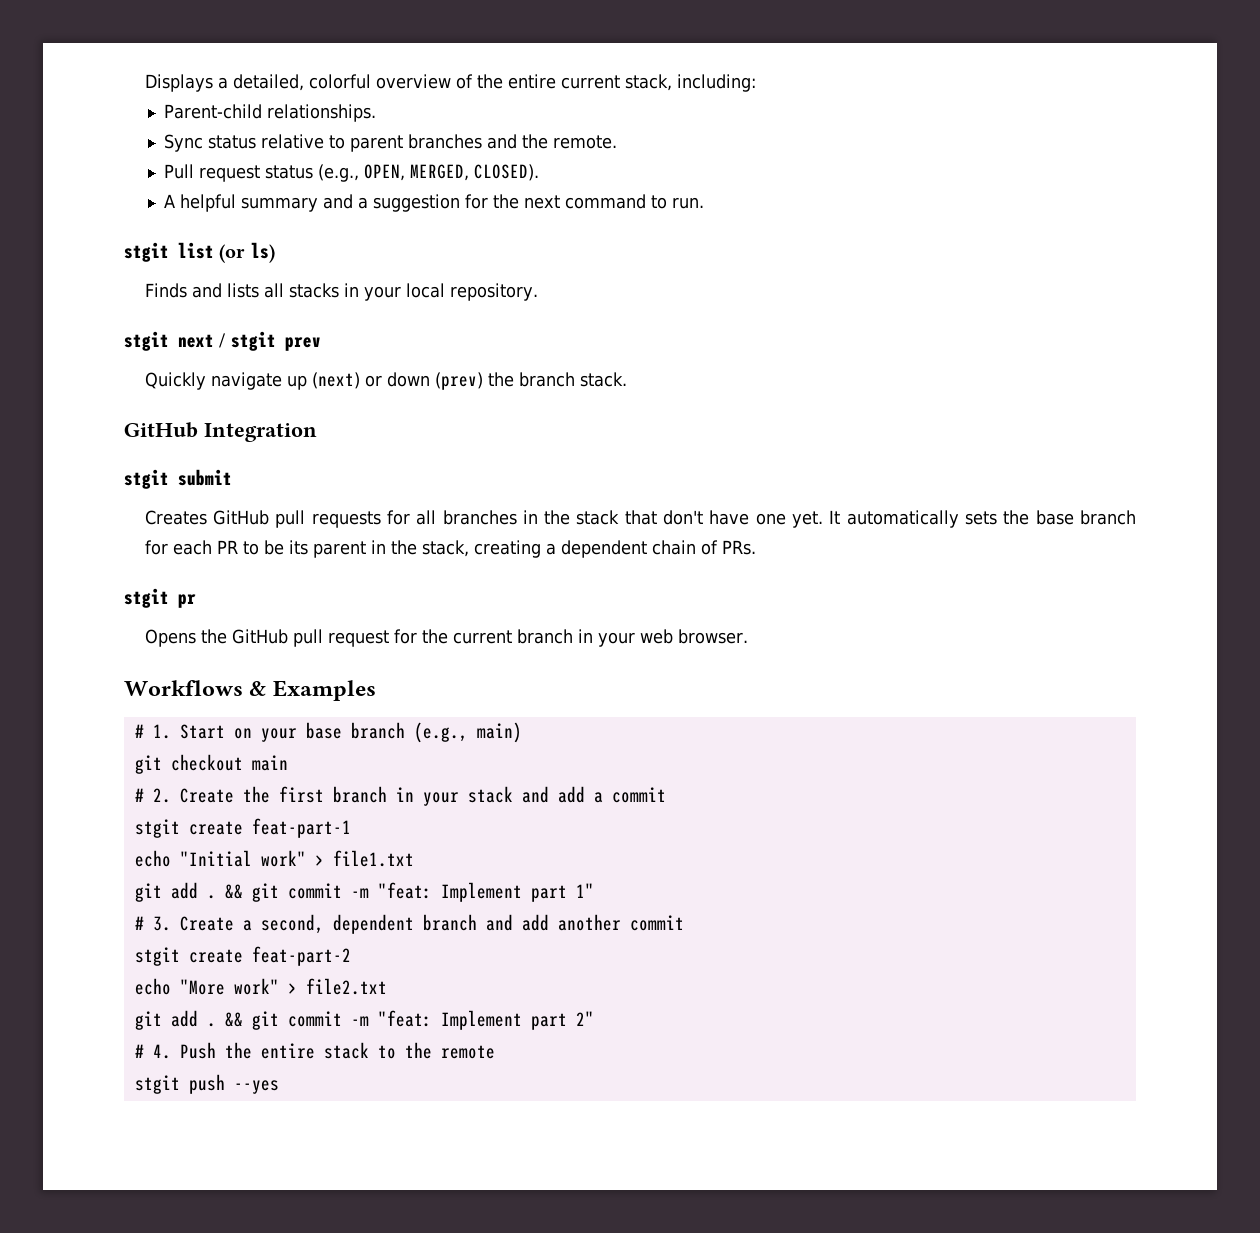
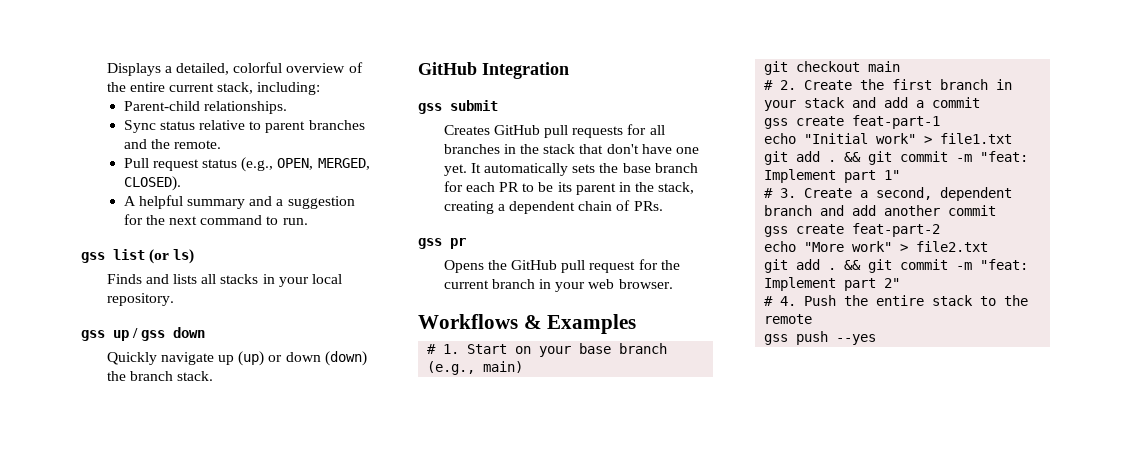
[124,242,169,262] stgit -> [81,252,105,263] gss
[124,331,321,351] stgit next / stgit prev -> [81,327,206,341] gss up / gss down
[311,372,360,389] (next) -> [238,351,265,366] (up)
[434,372,483,390] (prev) -> [324,351,367,366] (down)
[124,469,169,489] stgit -> [418,103,442,114] gss
[124,588,169,608] stgit -> [418,238,442,249] gss
[134,819,180,838] stgit -> [764,118,789,129] gss
[134,947,180,966] stgit -> [764,226,789,237] gss
[134,1075,180,1094] stgit -> [764,334,789,345] gss

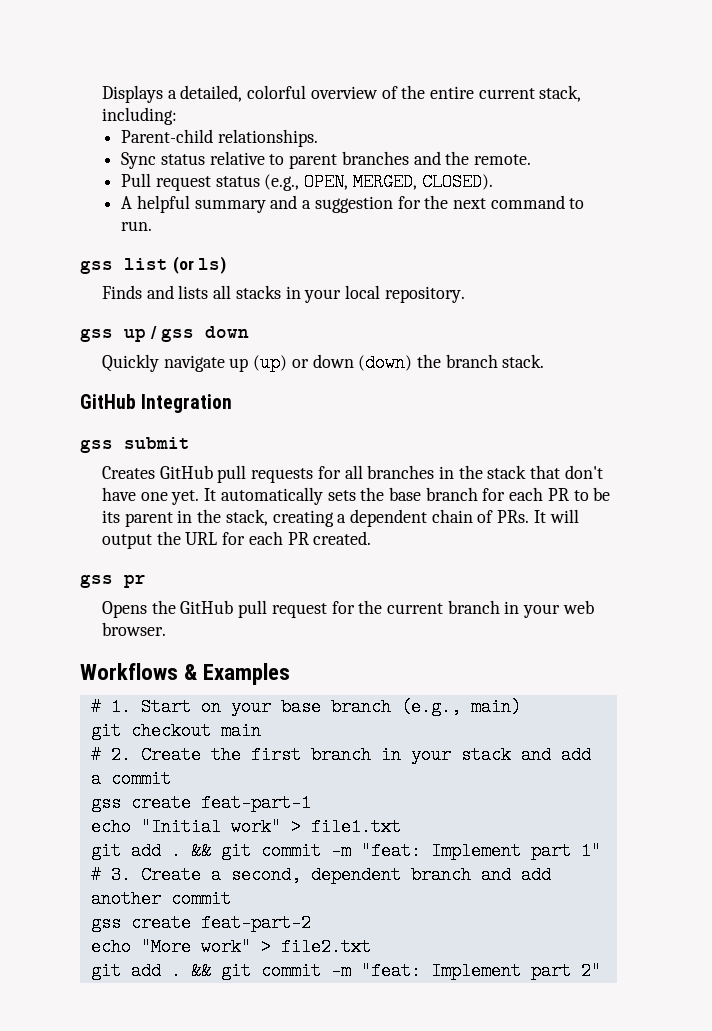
(663, 206) none -> [533,509,579,523] [101,531,372,549] It will output the URL for each PR created.
[764,295,1029,306] [764,314,813,324] [764,331,877,345] // # 4. Push the entire stack to the remote // gss push --yes -> (601, 971) none

